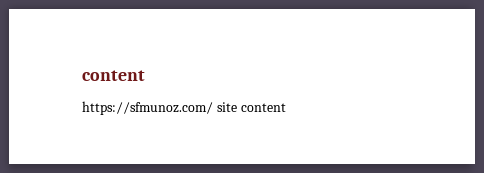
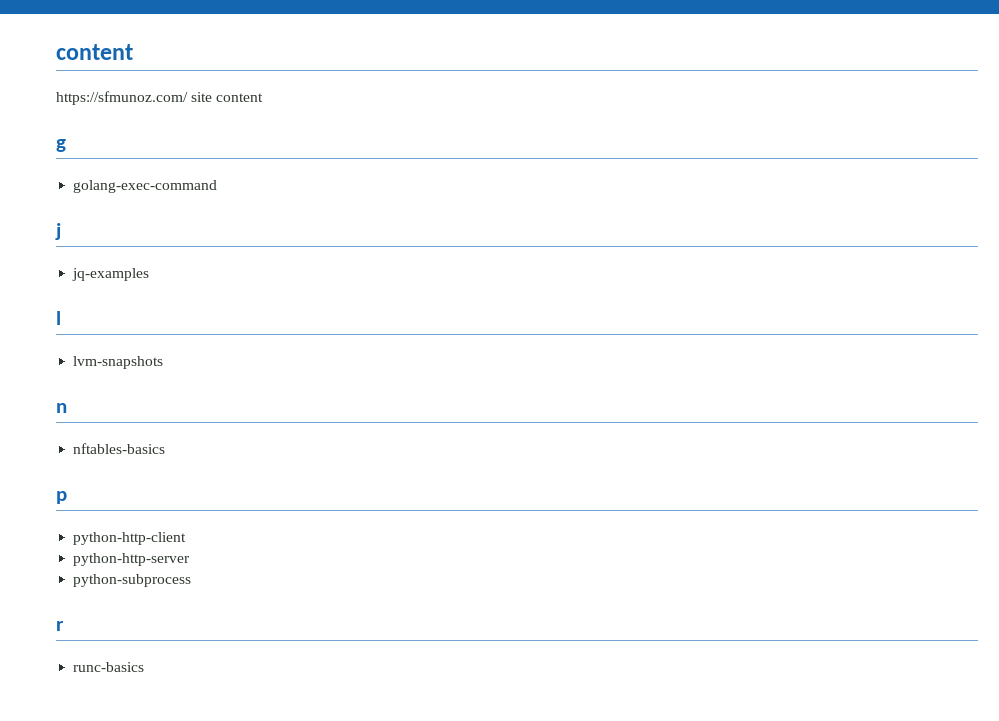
(286, 107) none -> [56,139,66,152] [73,180,218,193] [55,223,61,240] [72,268,150,281] [56,311,61,325] [73,356,164,369] [56,403,67,413] [73,443,166,454] [56,491,67,504] [73,532,187,545] [73,553,191,566] [73,574,192,587] [56,621,64,631] [73,662,145,672] // g // golang-exec-command // j // jq-examples // l // lvm-snapshots // n // nftables-basics // p // python-http-client // python-http-server // python-subprocess // r // runc-basics

